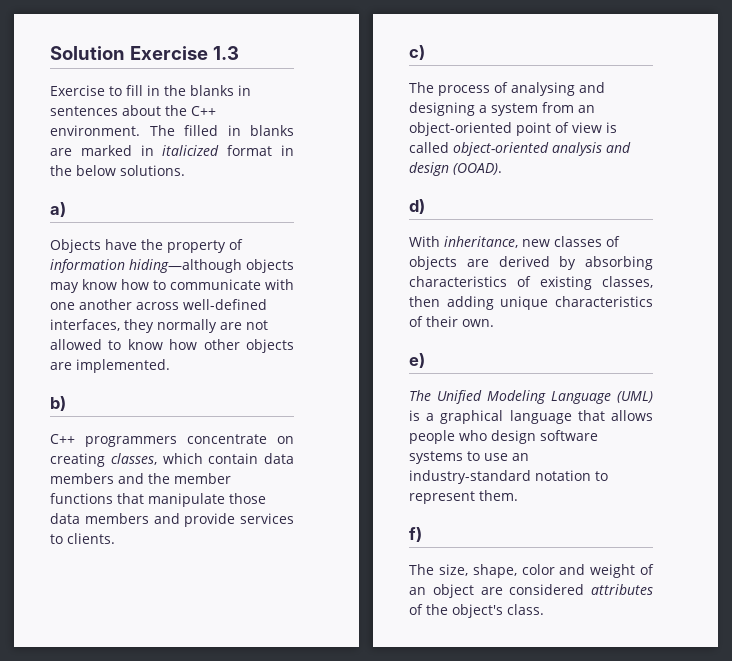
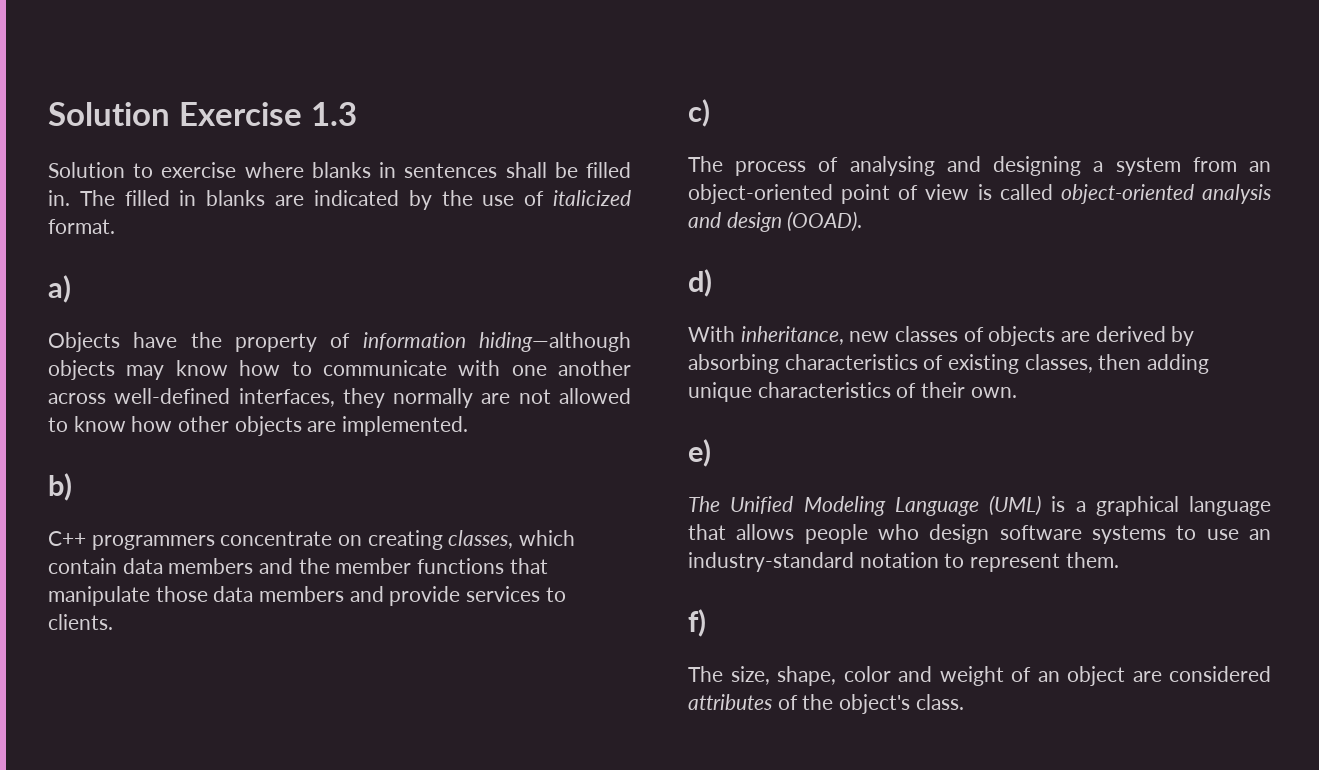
[50,85,251,96] [50,105,216,116] [50,125,140,136] Exercise to fill in the blanks in sentences about the C++ environment. -> [48,162,631,178] [48,190,70,206] Solution to exercise where blanks in sentences shall be filled in.
[80,145,294,156] [50,165,185,176] marked in italicized format in the below solutions. -> [313,190,631,210] [48,219,115,234] indicated by the use of italicized format.

